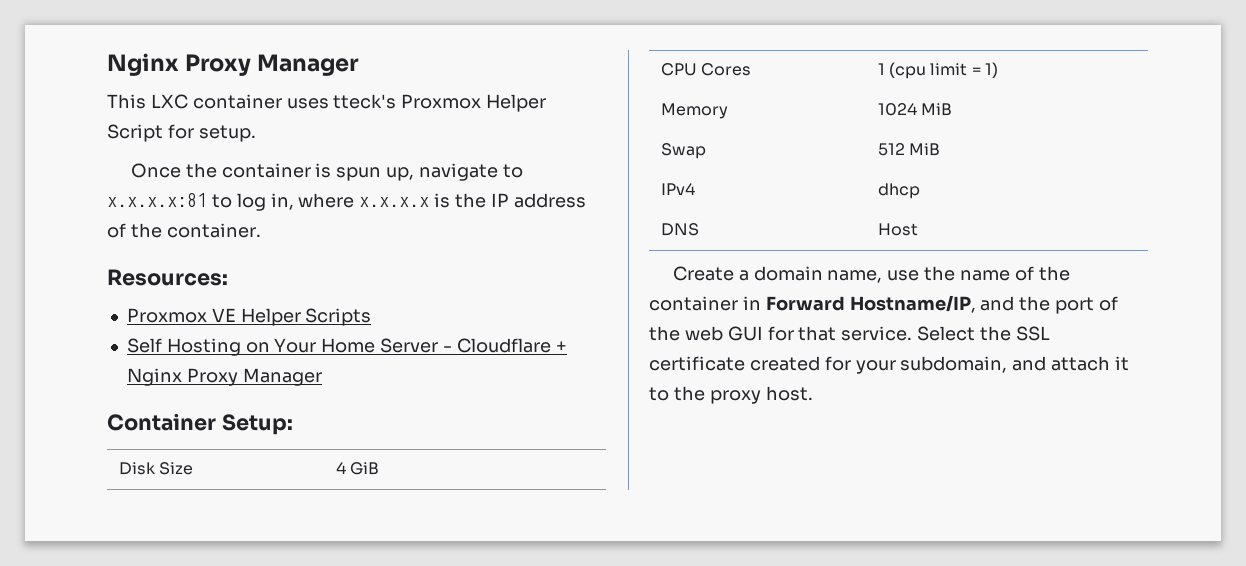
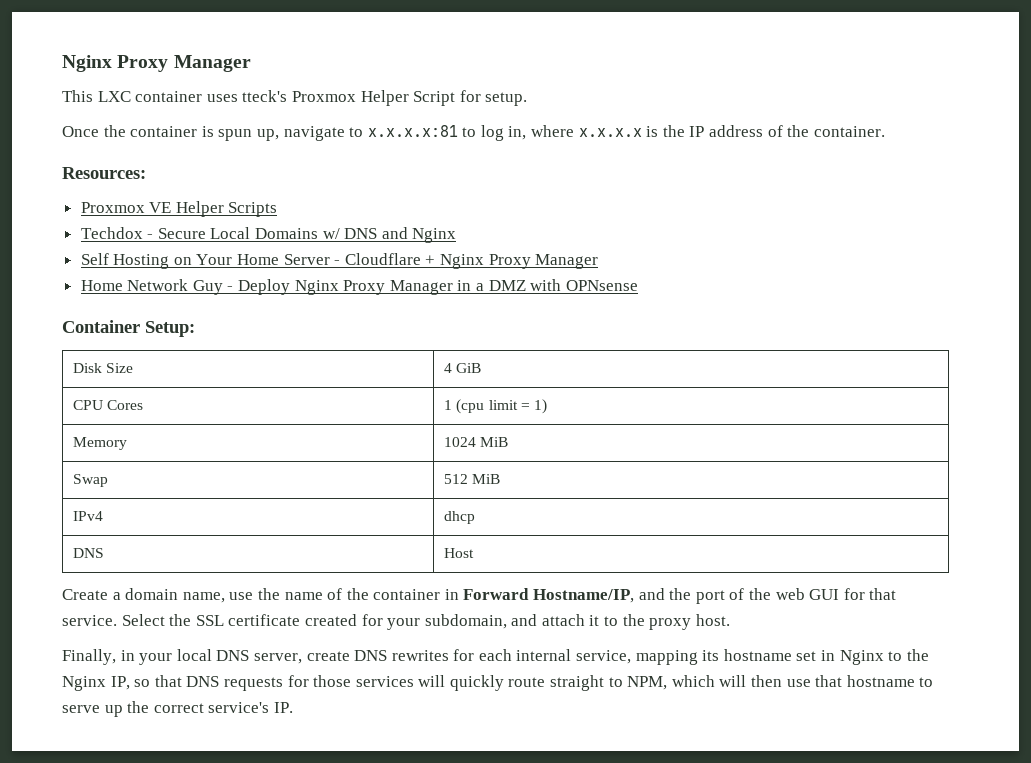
(372, 317) none -> [80,227,457,243] // Techdox - Secure Local Domains w/ DNS and Nginx
(322, 377) none -> [80,279,638,295] // Home Network Guy - Deploy Nginx Proxy Manager in a DMZ with OPNsense
(813, 393) none -> [62,649,929,665] [62,675,934,691] [62,701,293,717] // Finally, in your local DNS server, create DNS rewrites for each internal service, mapping its hostname set in Nginx to the Nginx IP, so that DNS requests for those services will quickly route straight to NPM, which will then use that hostname to serve up the correct service's IP.

